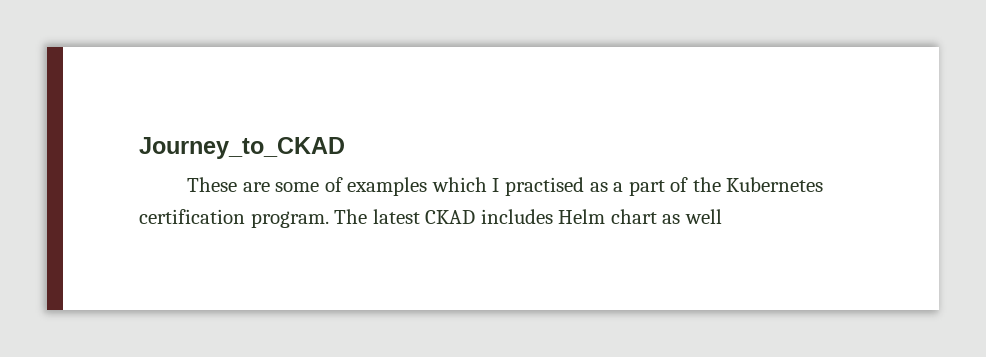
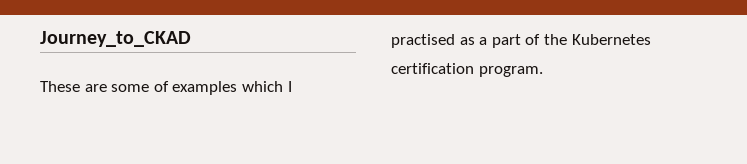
[334,209,722,224] The latest CKAD includes Helm chart as well -> (543, 71) none

